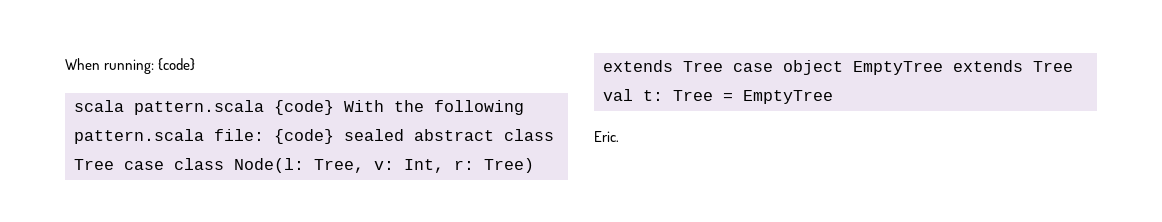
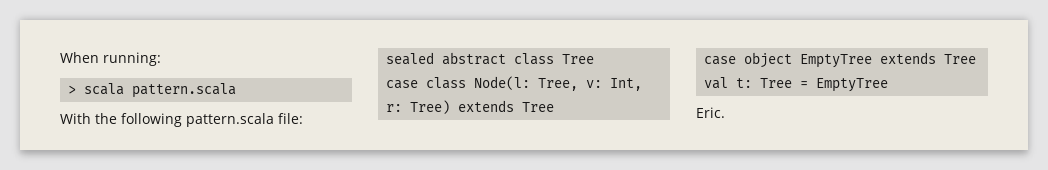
[158,58,196,71] {code} // -> [68,85,77,94] // >
[274,100,334,115] {code} -> (237, 90) //
[274,129,334,144] {code} -> (303, 118) //
(114, 164) none -> (595, 59) //
(723, 66) none -> (555, 107) //

